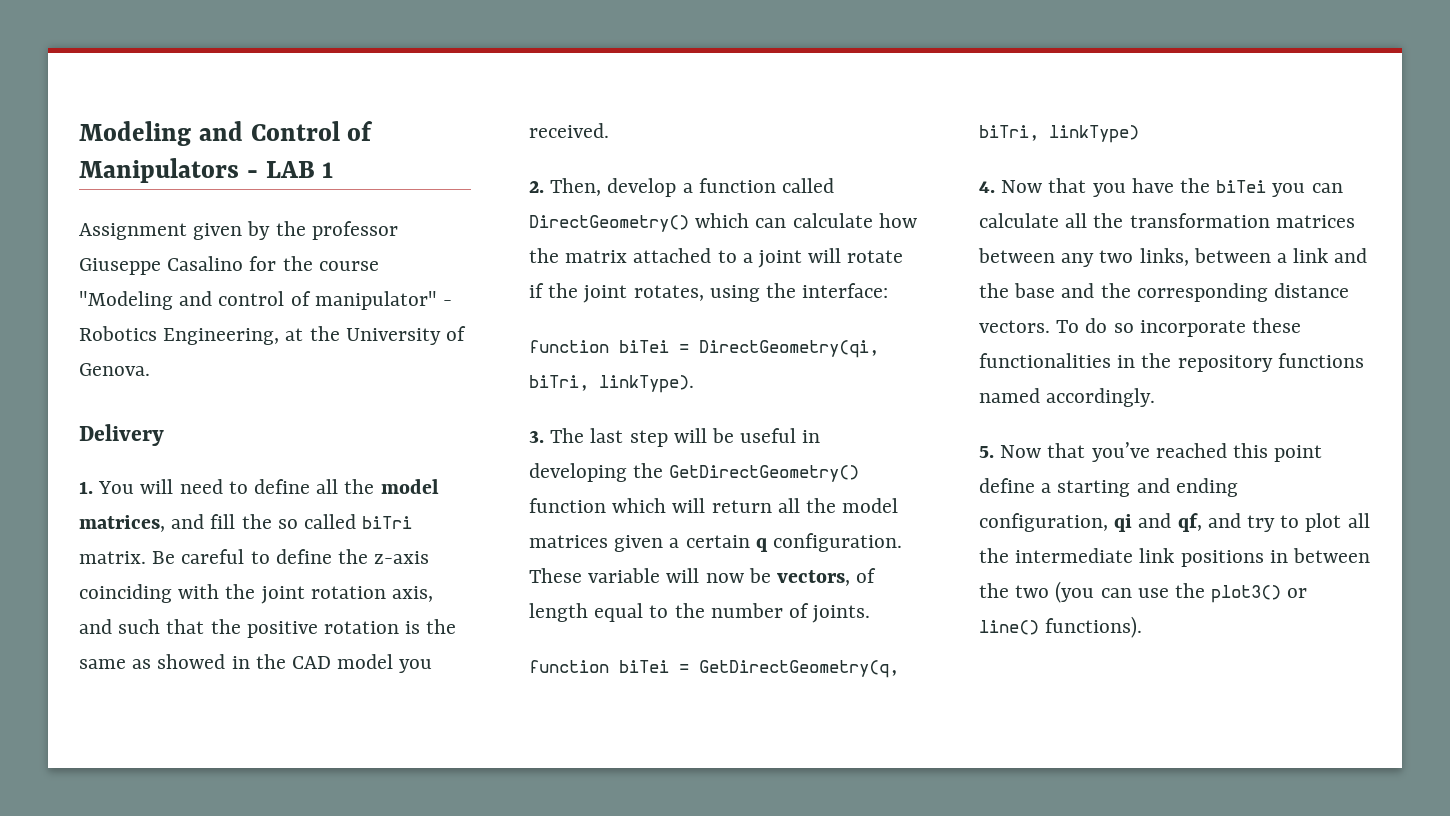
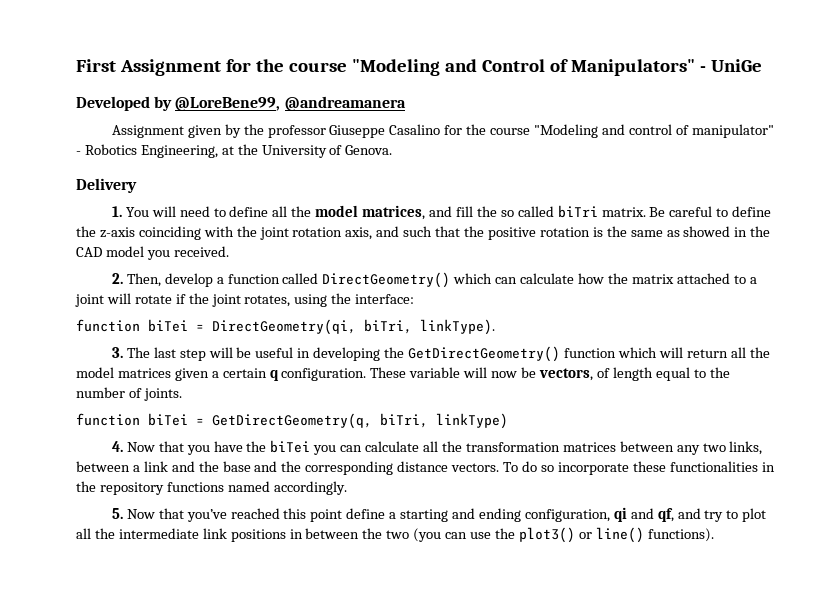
[79,121,374,146] [79,158,334,183] Modeling and Control of Manipulators - LAB 1 -> [76,59,762,76] [76,96,406,111] First Assignment for the course "Modeling and Control of Manipulators" - UniGe // Developed by @LoreBene99, @andreamanera

